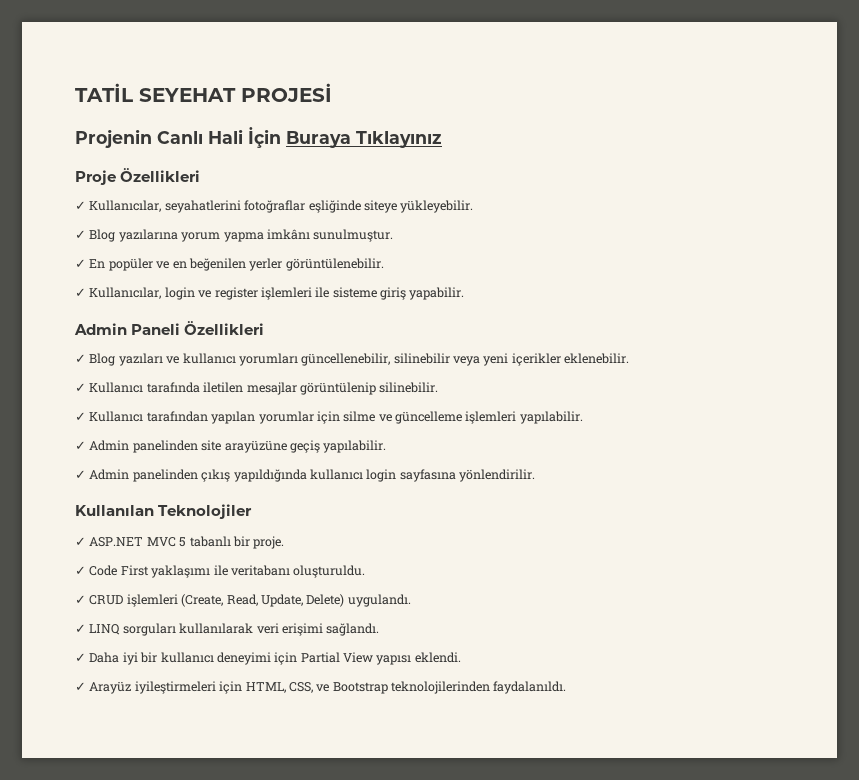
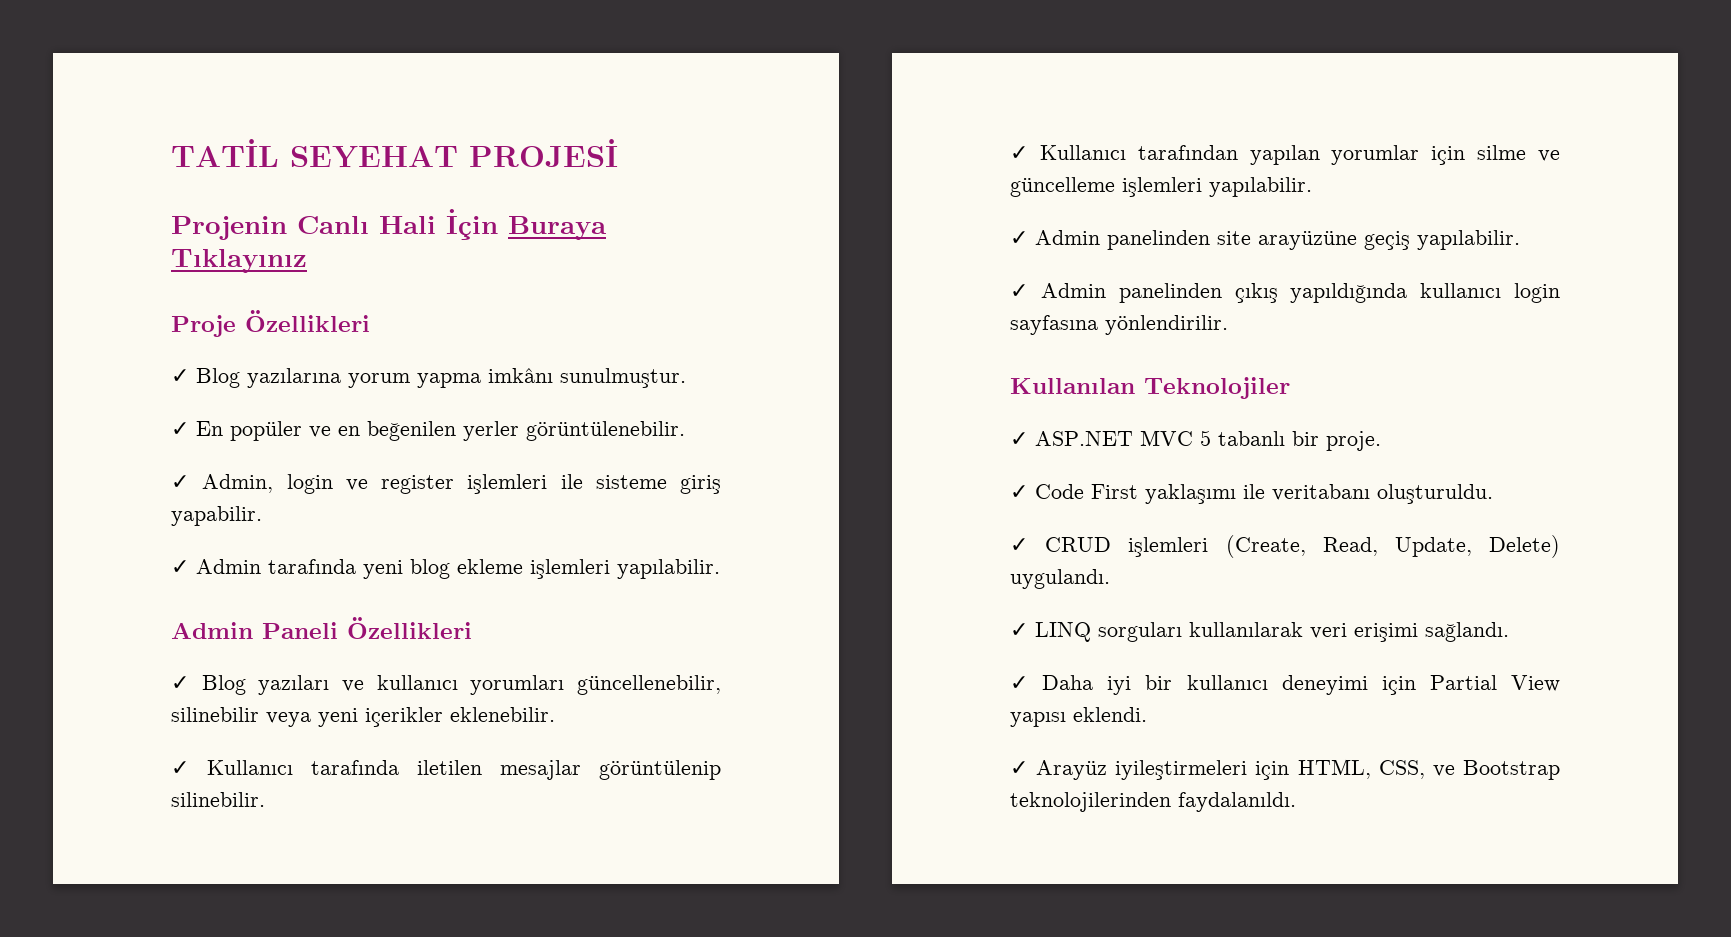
[75,200,474,213] // ✓ Kullanıcılar, seyahatlerini fotoğraflar eşliğinde siteye yükleyebilir. -> (370, 321) none
[89,287,162,299] Kullanıcılar, -> [202,474,274,493] Admin,
(465, 293) none -> [171,559,720,579] // ✓ Admin tarafında yeni blog ekleme işlemleri yapılabilir.

